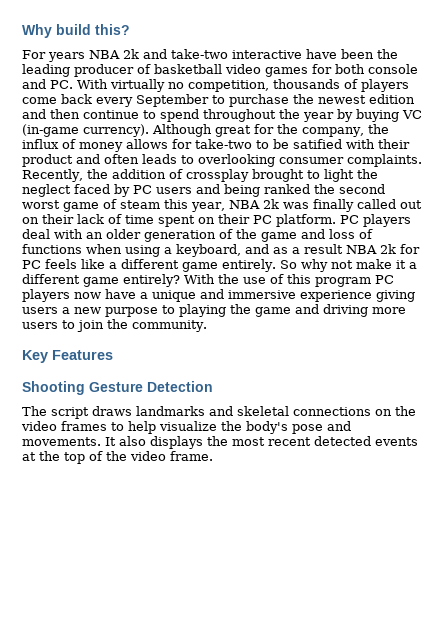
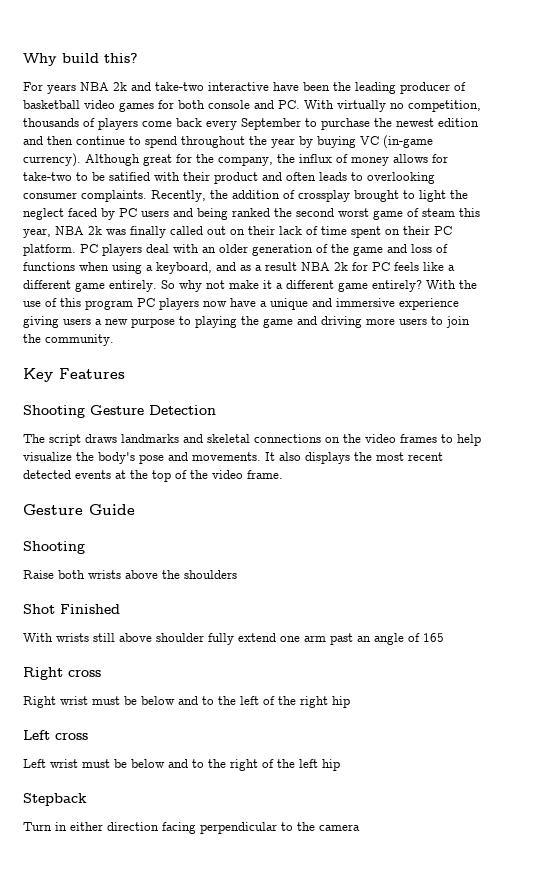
(213, 456) none -> [23,504,135,515] [23,541,85,554] [23,570,237,579] [23,604,120,614] [23,633,444,645] [23,667,101,680] [23,696,350,708] [23,730,88,740] [23,759,340,771] [23,793,87,806] [23,822,360,834] // Gesture Guide // Shooting // Raise both wrists above the shoulders // Shot Finished // With wrists still above shoulder fully extend one arm past an angle of 165 // Right cross // Right wrist must be below and to the left of the right hip // Left cross // Left wrist must be below and to the right of the left hip // Stepback // Turn in either direction facing perpendicular to the camera

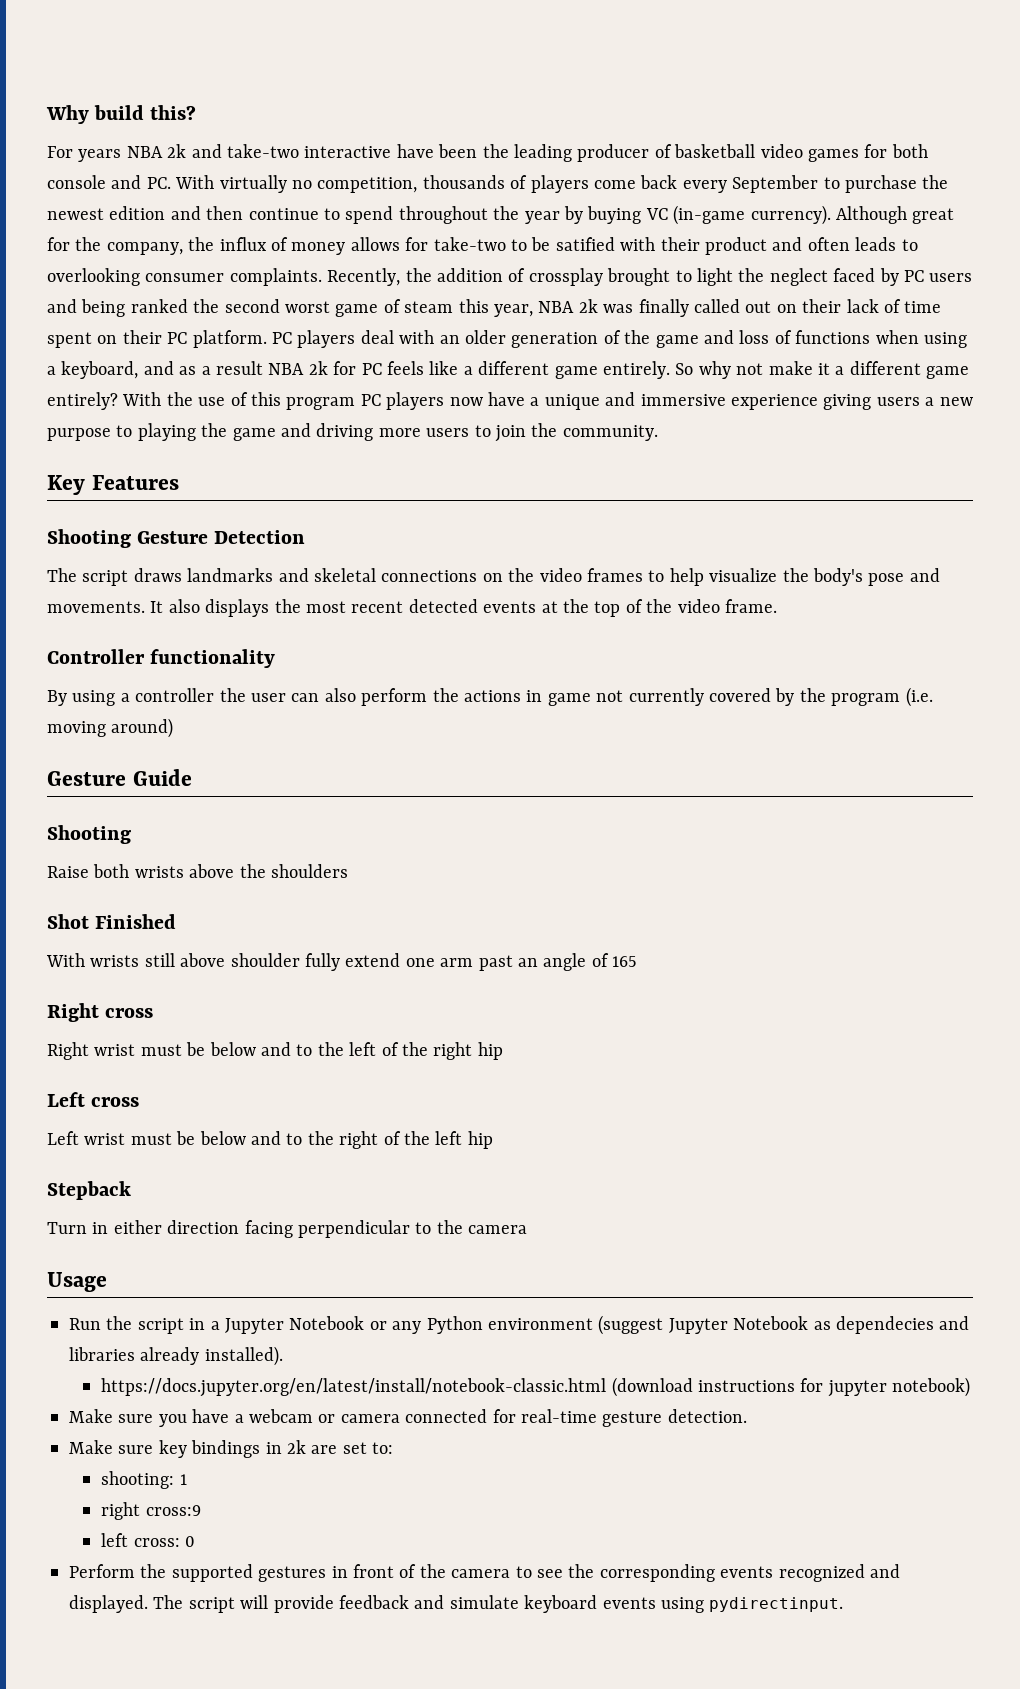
(283, 474) none -> [47,649,276,668] [47,687,933,707] [47,718,174,738] // Controller functionality // By using a controller the user can also perform the actions in game not currently covered by the program (i.e. moving around)
(360, 827) none -> [47,1272,107,1292] [69,1315,970,1335] [69,1346,283,1366] [101,1377,971,1397] [69,1409,747,1427] [69,1440,394,1458] [101,1471,187,1489] [101,1502,201,1520] [101,1533,195,1547] [69,1564,900,1582] [69,1595,844,1613] // Usage // Run the script in a Jupyter Notebook or any Python environment (suggest Jupyter Notebook as dependecies and libraries already installed). // https://docs.jupyter.org/en/latest/install/notebook-classic.html (download instructions for jupyter notebook) // Make sure you have a webcam or camera connected for real-time gesture detection. // Make sure key bindings in 2k are set to: // shooting: 1 // right cross:9 // left cross: 0 // Perform the supported gestures in front of the camera to see the corresponding events recognized and displayed. The script will provide feedback and simulate keyboard events using pydirectinput.

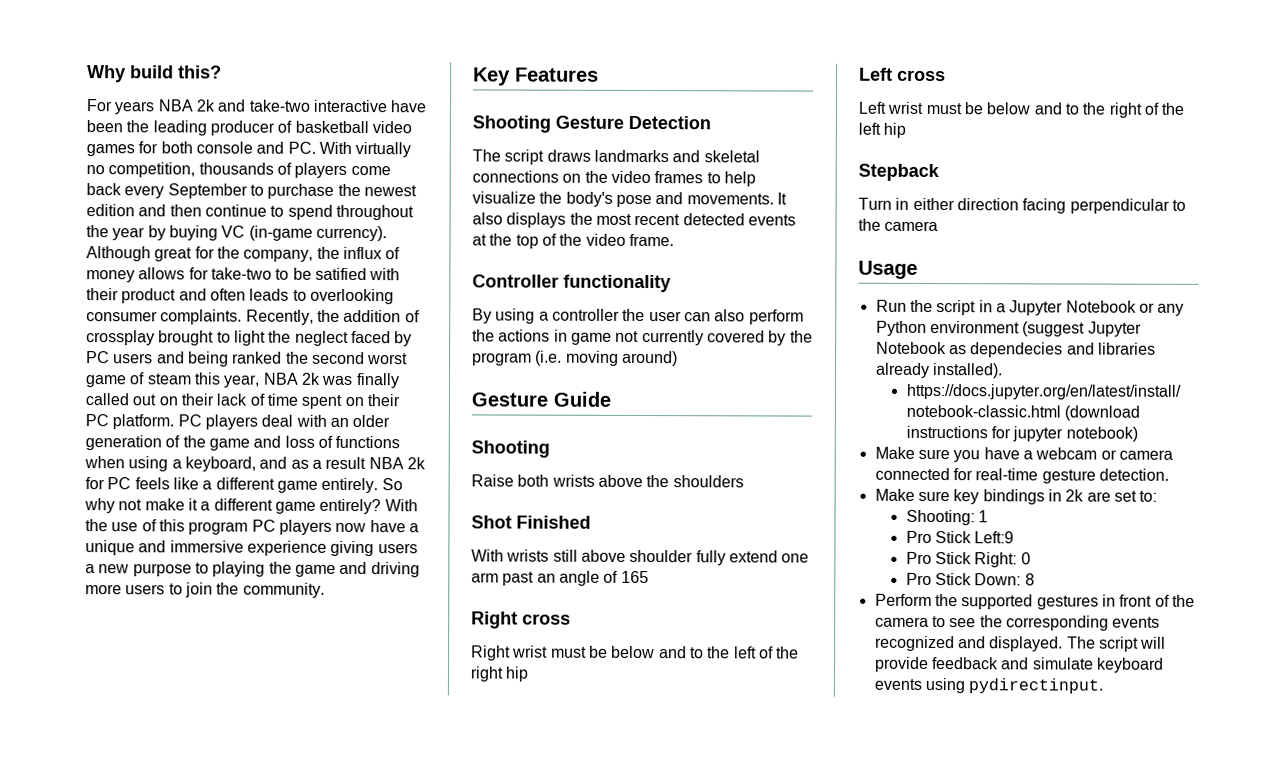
[101,1471,175,1489] shooting: -> [905,509,975,526] Shooting:
[101,1502,201,1520] [101,1533,195,1547] right cross:9 // left cross: 0 -> [905,530,1015,544] [905,551,1031,568] [905,572,1035,586] Pro Stick Left:9 // Pro Stick Right: 0 // Pro Stick Down: 8

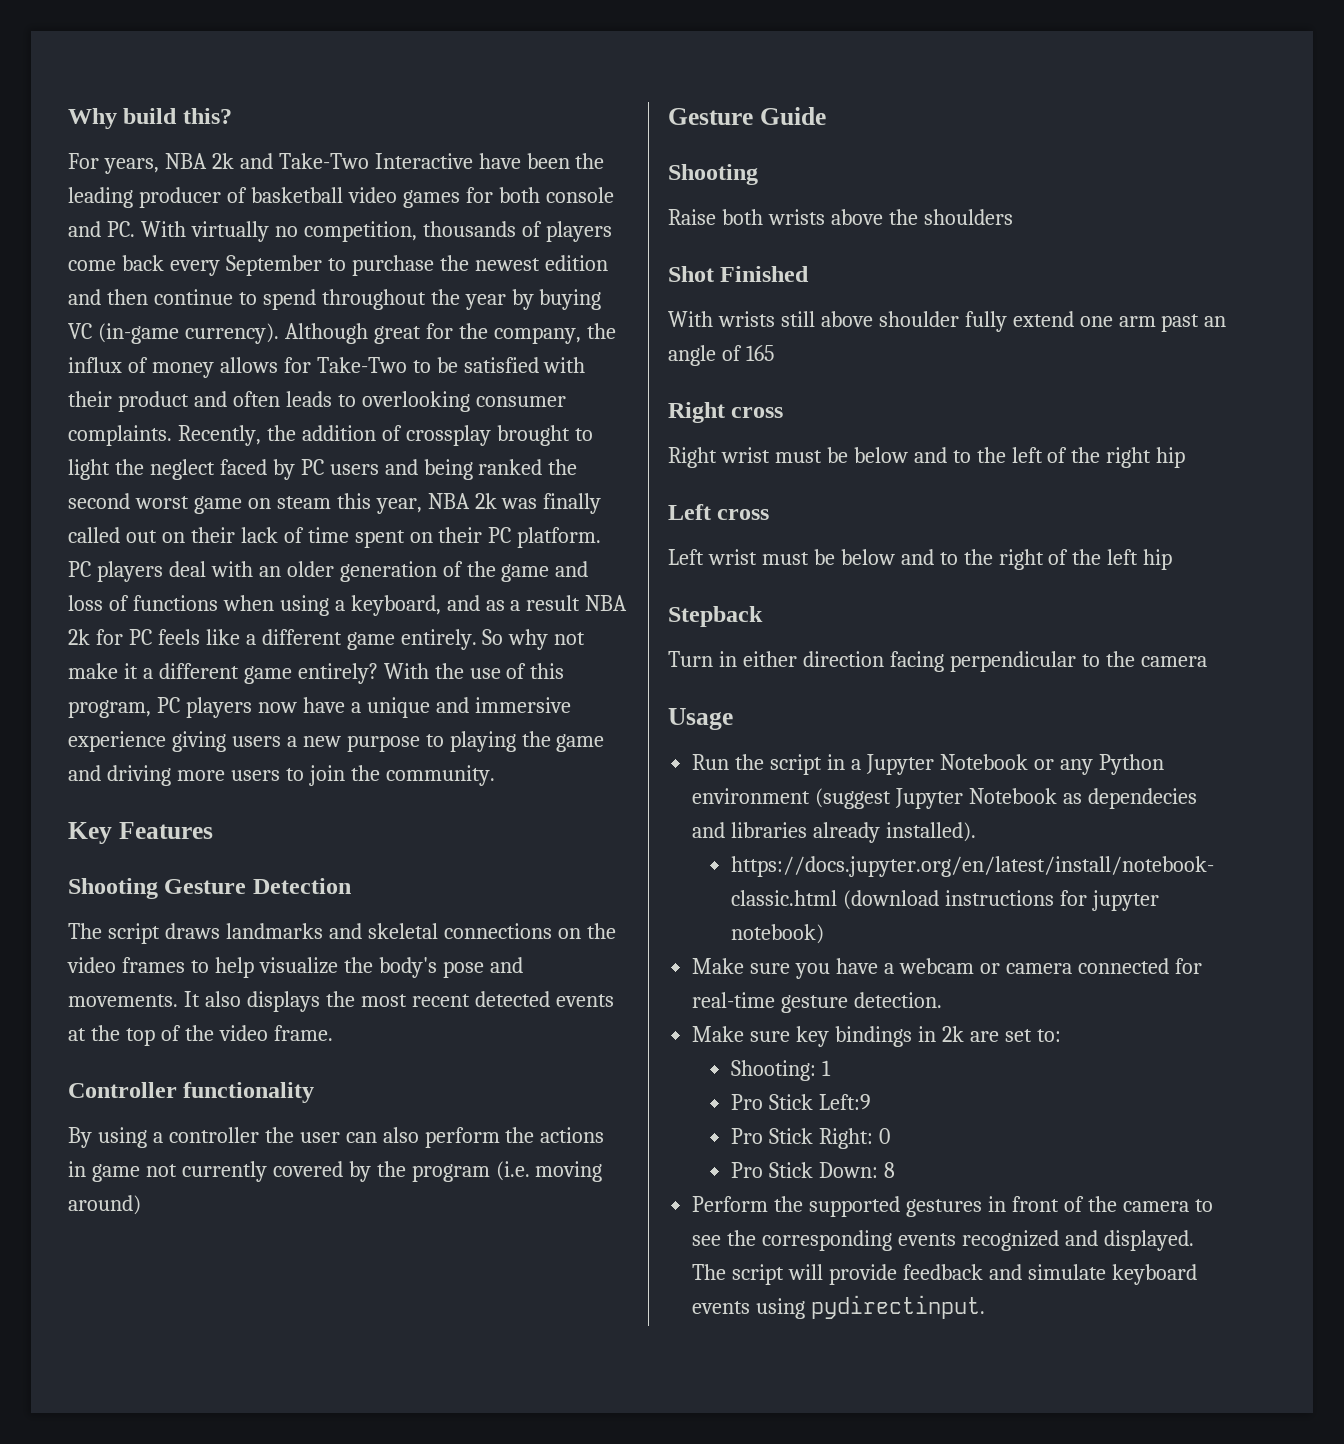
[114,101,155,115] years -> [103,158,159,174] years,
[248,99,387,113] take-two interactive -> [278,153,473,169] Take-Two Interactive
[210,267,272,280] take-two -> [316,357,407,373] Take-Two
[314,267,367,281] satified -> [463,357,539,373] satisfied
[129,372,146,385] of -> [247,498,271,509] on
[188,521,249,535] program -> [68,700,151,718] program,

